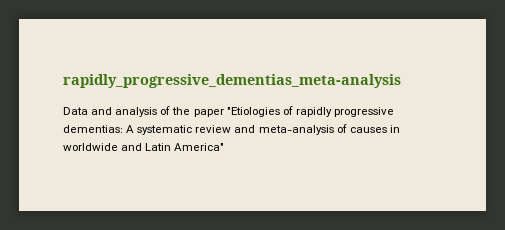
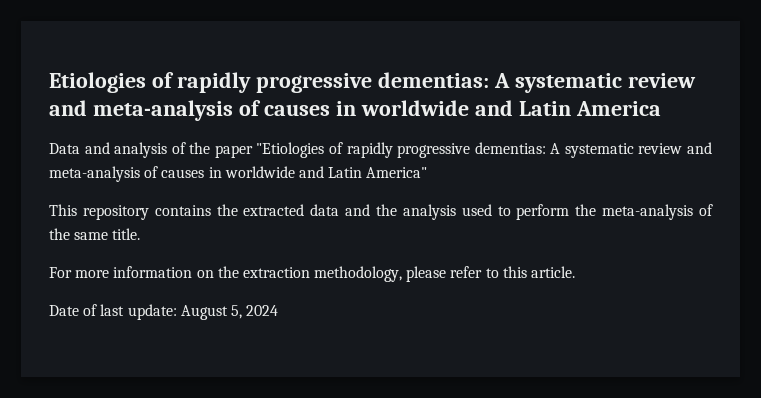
[63,74,401,88] rapidly_progressive_dementias_meta-analysis -> [49,72,696,93] [49,100,661,121] Etiologies of rapidly progressive dementias: A systematic review and meta-analysis of causes in worldwide and Latin America
(225, 147) none -> [49,204,713,220] [49,228,141,240] [49,266,576,282] [49,304,279,320] // This repository contains the extracted data and the analysis used to perform the meta-analysis of the same title. // For more information on the extraction methodology, please refer to this article. // Date of last update: August 5, 2024

